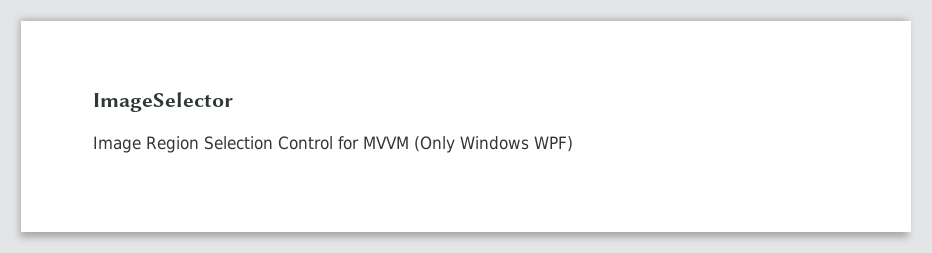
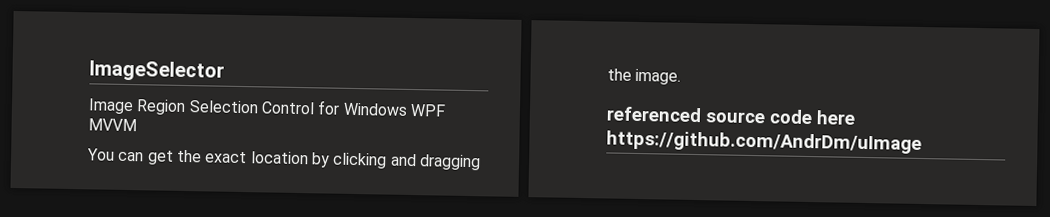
(359, 143) none -> [342,102,446,117] Windows WPF
[414,136,573,153] (Only Windows WPF) -> [87,148,481,171] [607,68,682,85] [606,106,856,125] [606,130,922,154] // You can get the exact location by clicking and dragging the image. // referenced source code here https://github.com/AndrDm/uImage

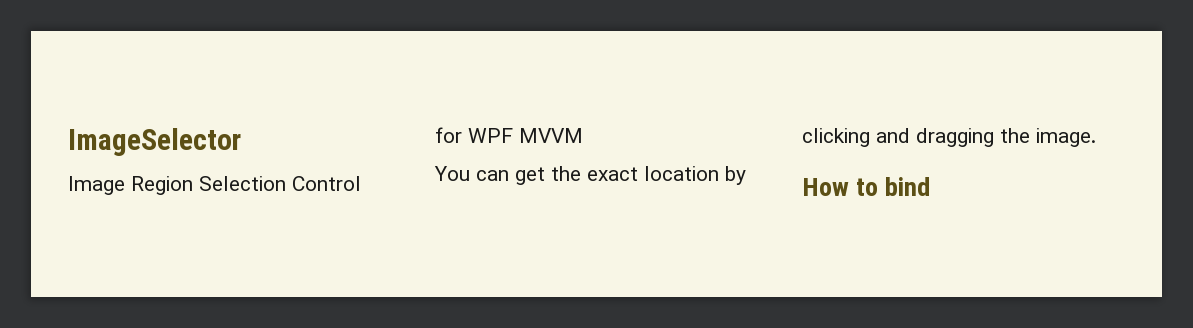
[342,102,408,116] Windows -> (462, 135) none
[606,106,856,125] [606,130,922,154] referenced source code here https://github.com/AndrDm/uImage -> [802,177,931,196] How to bind

